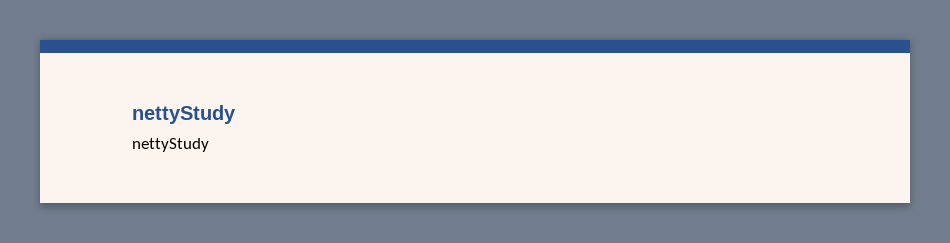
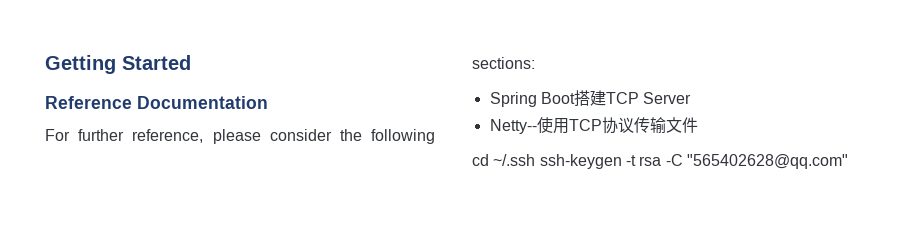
[132,105,236,124] [132,138,209,152] nettyStudy // nettyStudy -> [45,55,191,74] [45,96,268,109] [45,129,436,144] [472,57,535,69] [489,90,692,107] [489,117,698,134] [472,154,848,169] Getting Started // Reference Documentation // For further reference, please consider the following sections: // Spring Boot搭建TCP Server // Netty--使用TCP协议传输文件 // cd ~/.ssh ssh-keygen -t rsa -C "565402628@qq.com"

